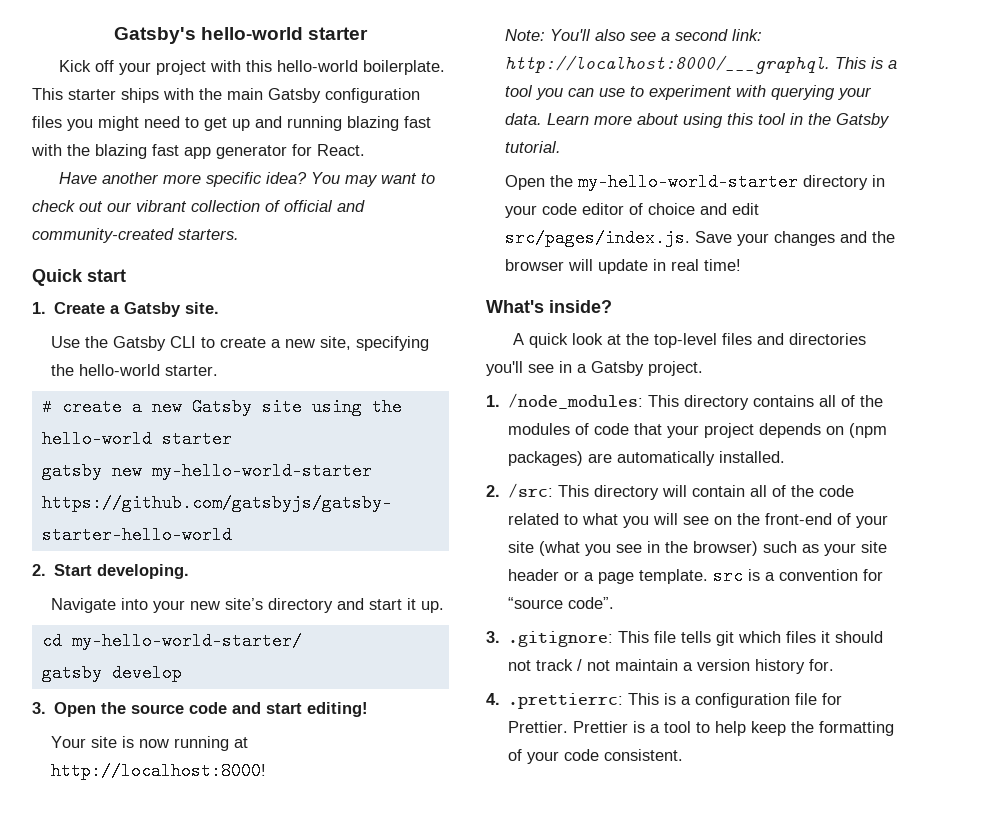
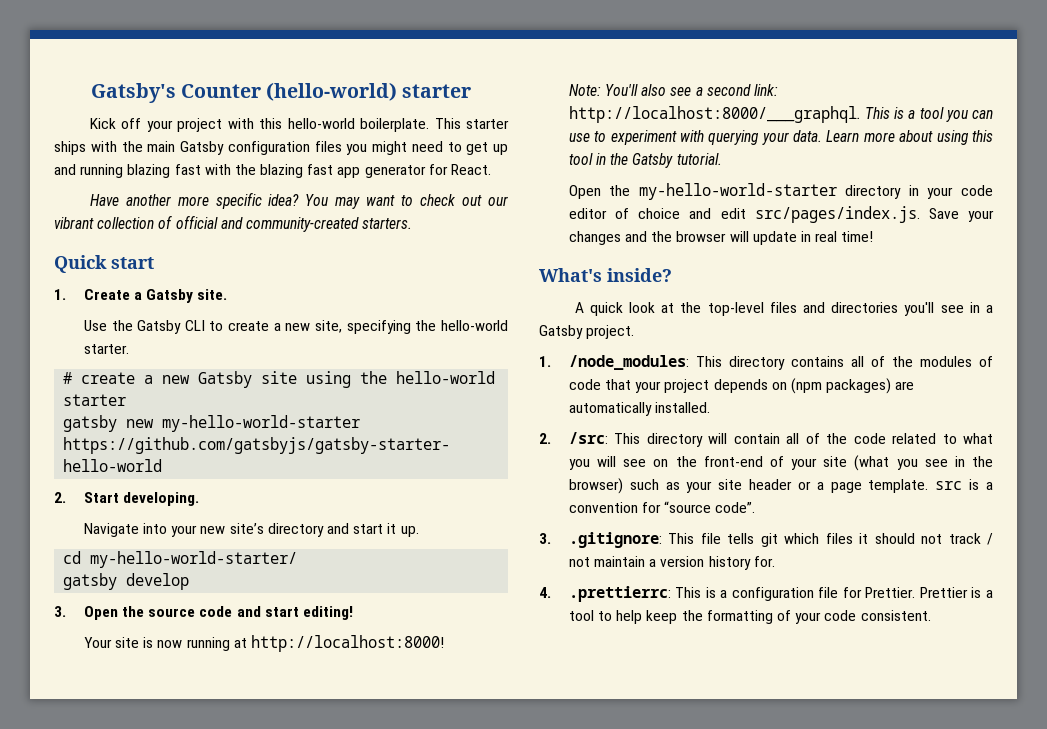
[201,27,303,40] hello-world -> [180,82,398,101] Counter (hello-world)

